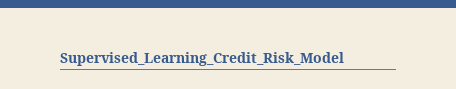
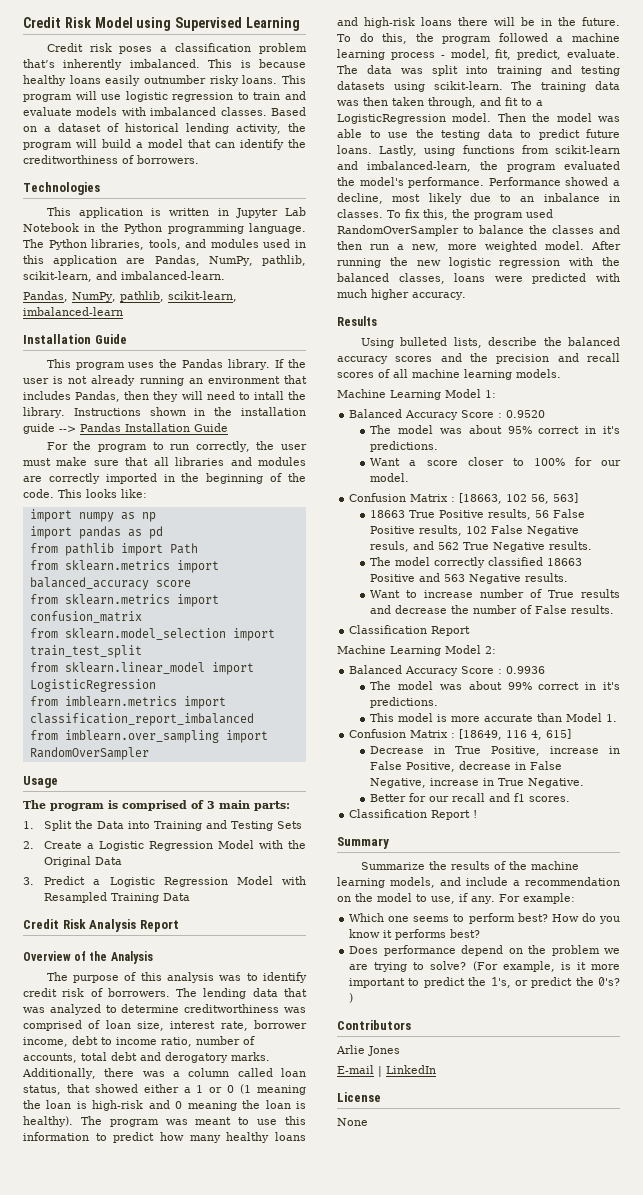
[60,52,344,66] Supervised_Learning_Credit_Risk_Model -> [23,17,300,31] [46,43,307,54] [23,59,306,70] [23,75,306,86] [23,91,306,102] [23,107,306,116] [23,123,306,134] [23,139,306,150] [23,155,199,164] [23,182,100,195] [46,207,306,218] [23,223,306,234] [23,239,306,250] [23,255,306,266] [23,271,225,282] [23,291,237,302] [23,307,123,316] [23,334,127,344] [46,359,306,370] [23,375,307,386] [23,391,306,402] [23,407,306,418] [23,423,228,434] [46,441,307,452] [23,457,306,466] [23,473,306,484] [23,489,147,498] [29,509,156,522] [29,526,163,539] [29,543,198,556] [29,560,219,573] [29,577,191,590] [29,594,219,607] [29,611,142,623] [29,628,275,641] [29,645,142,658] [29,662,254,675] [29,679,156,692] [29,696,226,709] [29,713,254,726] [29,730,268,743] [29,747,149,760] [23,776,58,788] [23,800,290,811] [23,820,303,831] [23,840,306,851] [44,856,123,867] [23,876,306,887] [44,892,191,903] [23,919,179,932] [23,951,153,964] [46,972,307,983] [23,988,307,999] [23,1004,306,1015] [23,1020,307,1031] [23,1036,255,1047] [23,1052,270,1063] [22,1068,306,1079] [23,1084,306,1095] [23,1100,307,1111] [23,1116,306,1127] [23,1132,306,1143] [337,17,620,28] [337,33,620,44] [337,49,620,60] [337,65,620,76] [337,81,620,92] [337,97,543,108] [337,113,620,124] [337,129,620,140] [337,145,620,156] [337,161,620,172] [337,177,620,188] [337,193,620,204] [337,209,553,220] [337,225,620,236] [337,241,621,252] [337,257,620,268] [337,273,620,284] [337,289,466,300] [337,316,377,326] [360,337,620,348] [337,353,620,364] [337,369,561,380] [337,389,496,400] [349,409,546,420] [370,425,620,434] [370,441,439,452] [370,457,621,466] [370,473,410,482] [349,493,579,504] [370,509,586,520] [370,525,580,536] [370,541,593,552] [370,557,583,568] [370,573,569,584] [370,589,620,598] [370,605,615,614] [349,625,471,636] [337,645,496,656] [349,665,546,676] [370,681,620,690] [370,697,439,708] [370,713,618,722] [349,729,572,740] [370,746,620,756] [370,761,563,772] [370,778,585,788] [370,793,571,802] [349,809,478,820] [337,837,389,849] [360,861,579,870] [337,877,620,888] [337,893,575,904] [349,913,620,924] [349,929,481,940] [349,945,620,956] [349,961,620,972] [349,977,620,988] [349,993,354,1003] [337,1020,411,1030] [336,1045,400,1056] [337,1065,436,1077] [337,1092,381,1102] [337,1118,368,1126] Credit Risk Model using Supervised Learning // Credit risk poses a classification problem that’s inherently imbalanced. This is because healthy loans easily outnumber risky loans. This program will use logistic regression to train and evaluate models with imbalanced classes. Based on a dataset of historical lending activity, the program will build a model that can identify the creditworthiness of borrowers. // Technologies // This application is written in Jupyter Lab Notebook in the Python programming language. The Python libraries, tools, and modules used in this application are Pandas, NumPy, pathlib, scikit-learn, and imbalanced-learn. // Pandas, NumPy, pathlib, scikit-learn, imbalanced-learn // Installation Guide // This program uses the Pandas library. If the user is not already running an environment that includes Pandas, then they will need to intall the library. Instructions shown in the installation guide --> Pandas Installation Guide // For the program to run correctly, the user must make sure that all libraries and modules are correctly imported in the beginning of the code. This looks like: // import numpy as np // import pandas as pd // from pathlib import Path // from sklearn.metrics import balanced_accuracy score // from sklearn.metrics import confusion_matrix // from sklearn.model_selection import train_test_split // from sklearn.linear_model import LogisticRegression // from imblearn.metrics import classification_report_imbalanced // from imblearn.over_sampling import RandomOverSampler // Usage // The program is comprised of 3 main parts: // 1. Split the Data into Training and Testing Sets // 2. Create a Logistic Regression Model with the Original Data // 3. Predict a Logistic Regression Model with Resampled Training Data // Credit Risk Analysis Report // Overview of the Analysis // The purpose of this analysis was to identify credit risk of borrowers. The lending data that was analyzed to determine creditworthiness was comprised of loan size, interest rate, borrower income, debt to income ratio, number of accounts, total debt and derogatory marks. Additionally, there was a column called loan status, that showed either a 1 or 0 (1 meaning the loan is high-risk and 0 meaning the loan is healthy). The program was meant to use this information to predict how many healthy loans and high-risk loans there will be in the future. To do this, the program followed a machine learning process - model, fit, predict, evaluate. The data was split into training and testing datasets using scikit-learn. The training data was then taken through, and fit to a LogisticRegression model. Then the model was able to use the testing data to predict future loans. Lastly, using functions from scikit-learn and imbalanced-learn, the program evaluated the model's performance. Performance showed a decline, most likely due to an inbalance in classes. To fix this, the program used RandomOverSampler to balance the classes and then run a new, more weighted model. After running the new logistic regression with the balanced classes, loans were predicted with much higher accuracy. // Results // Using bulleted lists, describe the balanced accuracy scores and the precision and recall scores of all machine learning models. // Machine Learning Model 1: // Balanced Accuracy Score : 0.9520 // The model was about 95% correct in it's predictions. // Want a score closer to 100% for our model. // Confusion Matrix : [18663, 102 56, 563] // 18663 True Positive results, 56 False Positive results, 102 False Negative resuls, and 562 True Negative results. // The model correctly classified 18663 Positive and 563 Negative results. // Want to increase number of True results and decrease the number of False results. // Classification Report // Machine Learning Model 2: // Balanced Accuracy Score : 0.9936 // The model was about 99% correct in it's predictions. // This model is more accurate than Model 1. // Confusion Matrix : [18649, 116 4, 615] // Decrease in True Positive, increase in False Positive, decrease in False Negative, increase in True Negative. // Better for our recall and f1 scores. // Classification Report ! // Summary // Summarize the results of the machine learning models, and include a recommendation on the model to use, if any. For example: // Which one seems to perform best? How do you know it performs best? // Does performance depend on the problem we are trying to solve? (For example, is it more important to predict the 1's, or predict the 0's? ) // Contributors // Arlie Jones // E-mail | LinkedIn // License // None

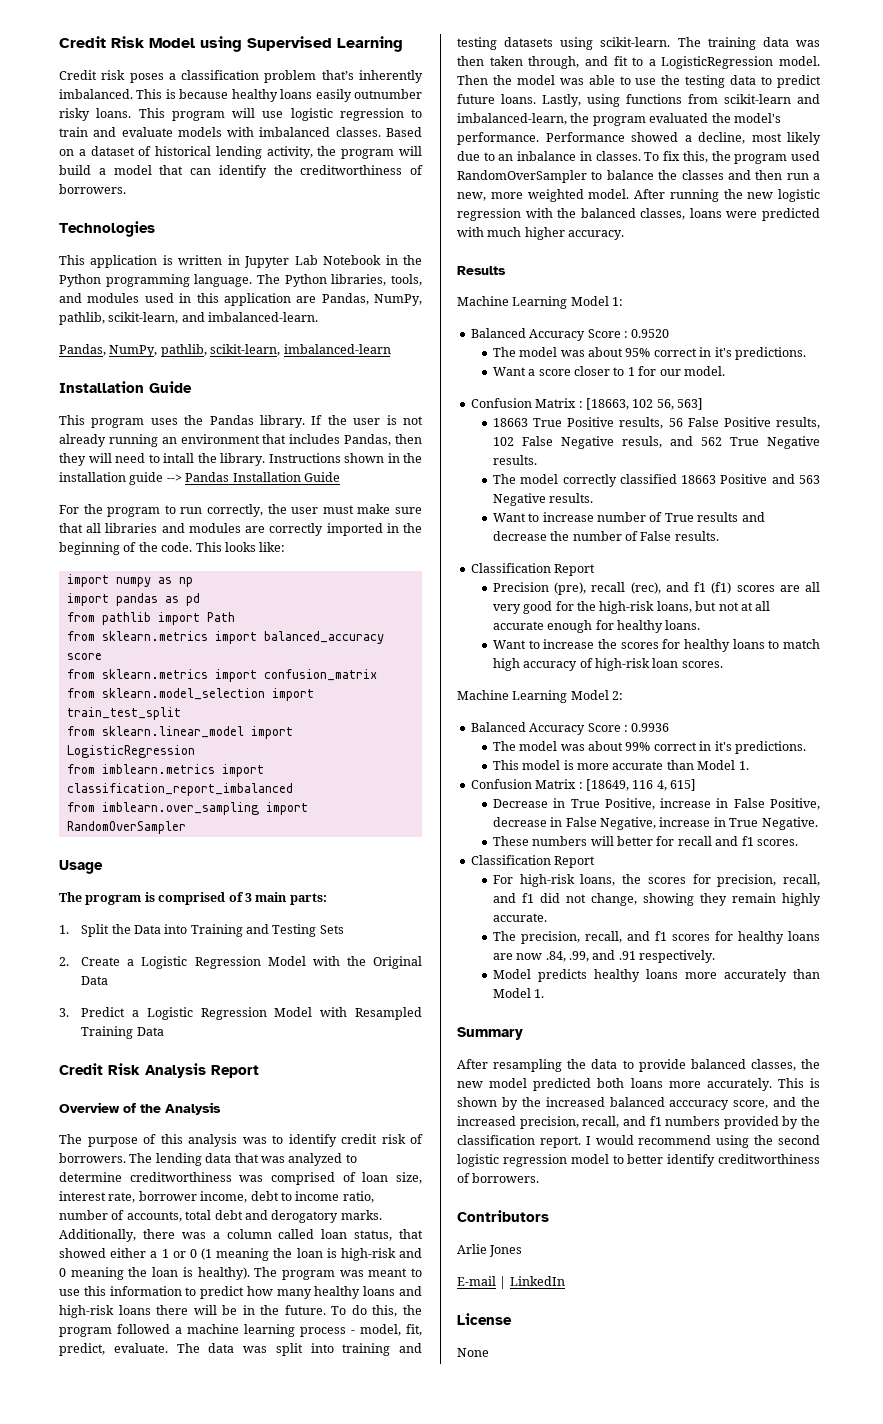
[360,337,620,348] [337,353,620,364] [337,369,561,380] // Using bulleted lists, describe the balanced accuracy scores and the precision and recall scores of all machine learning models. -> (506, 270) none
[533,458,565,466] 100% -> [627,367,635,376] 1
(471, 631) none -> [492,582,820,595] [492,601,771,614] [492,620,701,633] [492,639,820,652] [492,658,723,671] // Precision (pre), recall (rec), and f1 (f1) scores are all very good for the high-risk loans, but not at all accurate enough for healthy loans. // Want to increase the scores for healthy loans to match high accuracy of high-risk loan scores.
[370,793,450,802] Better for our -> [492,836,675,846] These numbers will better for
[473,810,478,818] [337,837,389,849] [360,861,579,870] [337,877,620,888] [337,893,575,904] [349,913,620,924] [349,929,481,940] [349,945,620,956] [349,961,620,972] [349,977,620,988] [349,993,354,1003] ! // Summary // Summarize the results of the machine learning models, and include a recommendation on the model to use, if any. For example: // Which one seems to perform best? How do you know it performs best? // Does performance depend on the problem we are trying to solve? (For example, is it more important to predict the 1's, or predict the 0's? ) -> [492,874,820,887] [492,893,821,906] [492,913,547,922] [492,931,820,944] [492,950,716,963] [492,969,820,982] [492,988,545,998] [457,1027,523,1040] [457,1059,820,1072] [457,1078,820,1091] [457,1097,820,1110] [457,1116,820,1129] [457,1135,820,1148] [457,1154,820,1167] [457,1173,540,1183] // For high-risk loans, the scores for precision, recall, and f1 did not change, showing they remain highly accurate. // The precision, recall, and f1 scores for healthy loans are now .84, .99, and .91 respectively. // Model predicts healthy loans more accurately than Model 1. // Summary // After resampling the data to provide balanced classes, the new model predicted both loans more accurately. This is shown by the increased balanced acccuracy score, and the increased precision, recall, and f1 numbers provided by the classification report. I would recommend using the second logistic regression model to better identify creditworthiness of borrowers.

